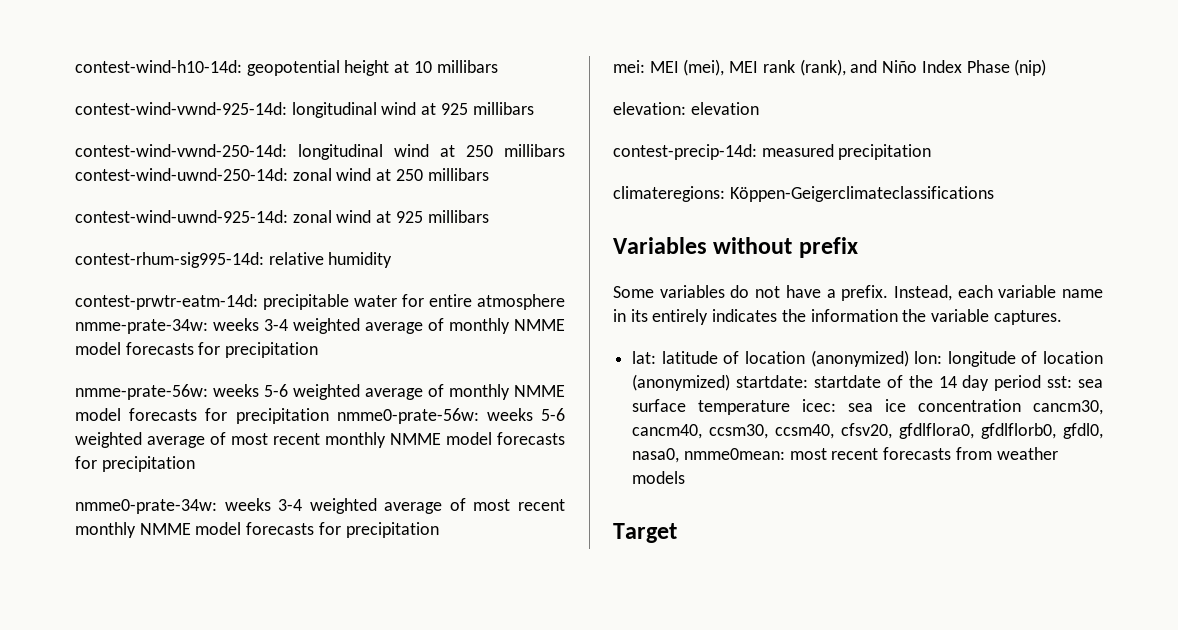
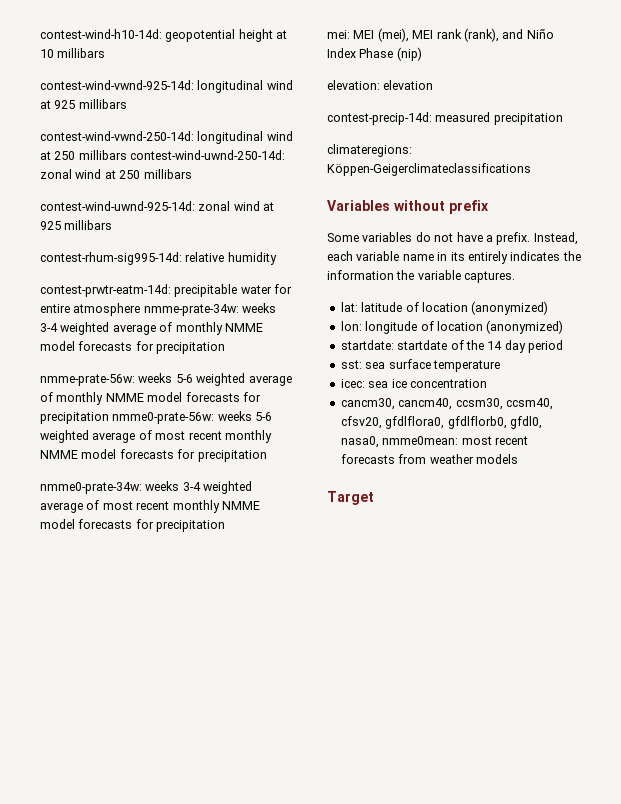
(909, 358) none -> (549, 308) //
(731, 382) none -> (564, 327) //
(1042, 383) none -> (563, 346) //
(791, 407) none -> (500, 366) //
(1022, 405) none -> (487, 383) //

